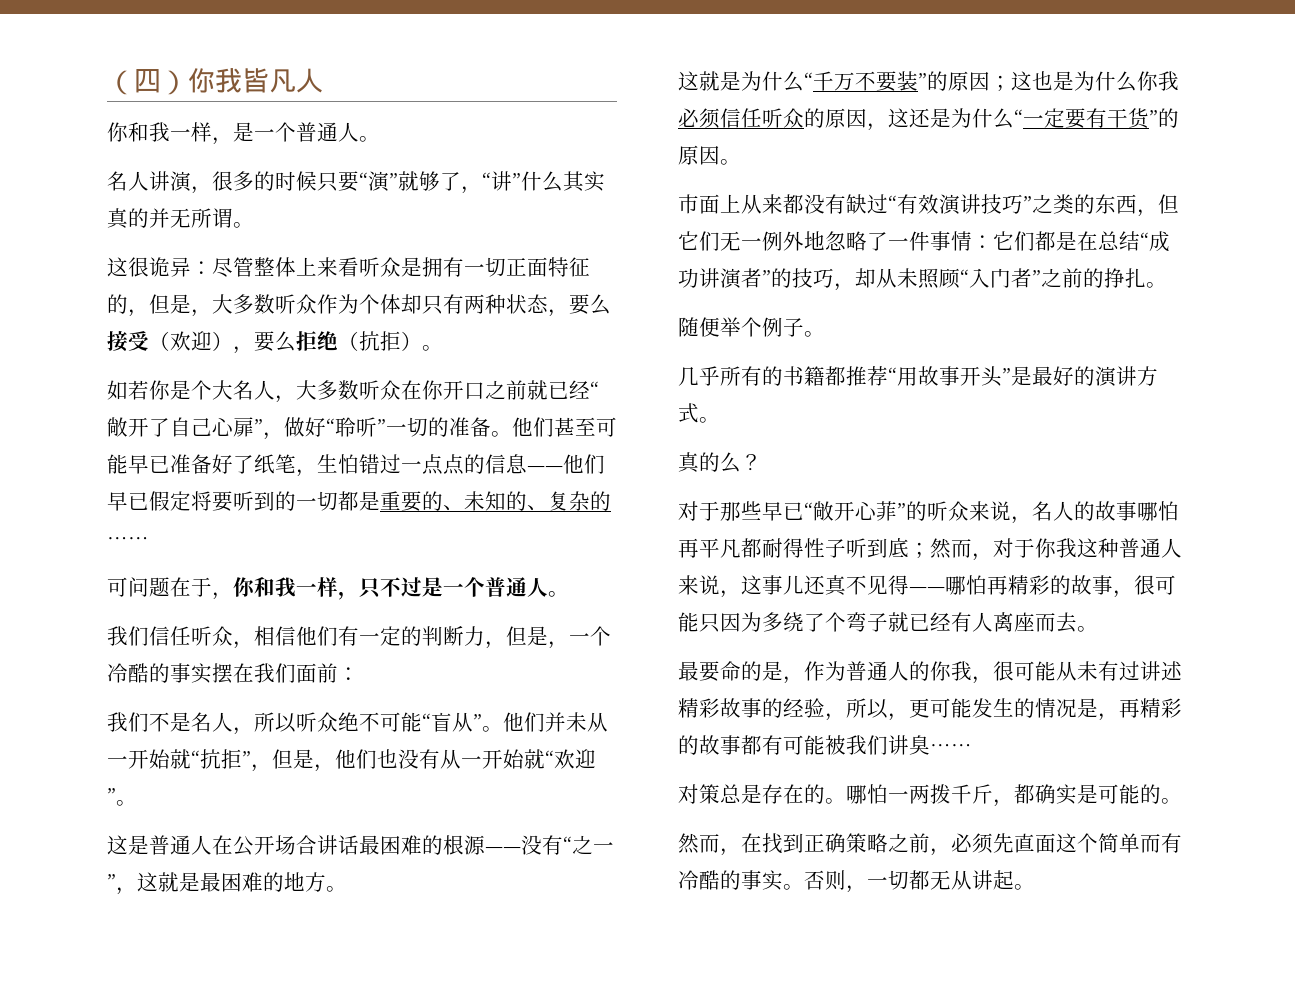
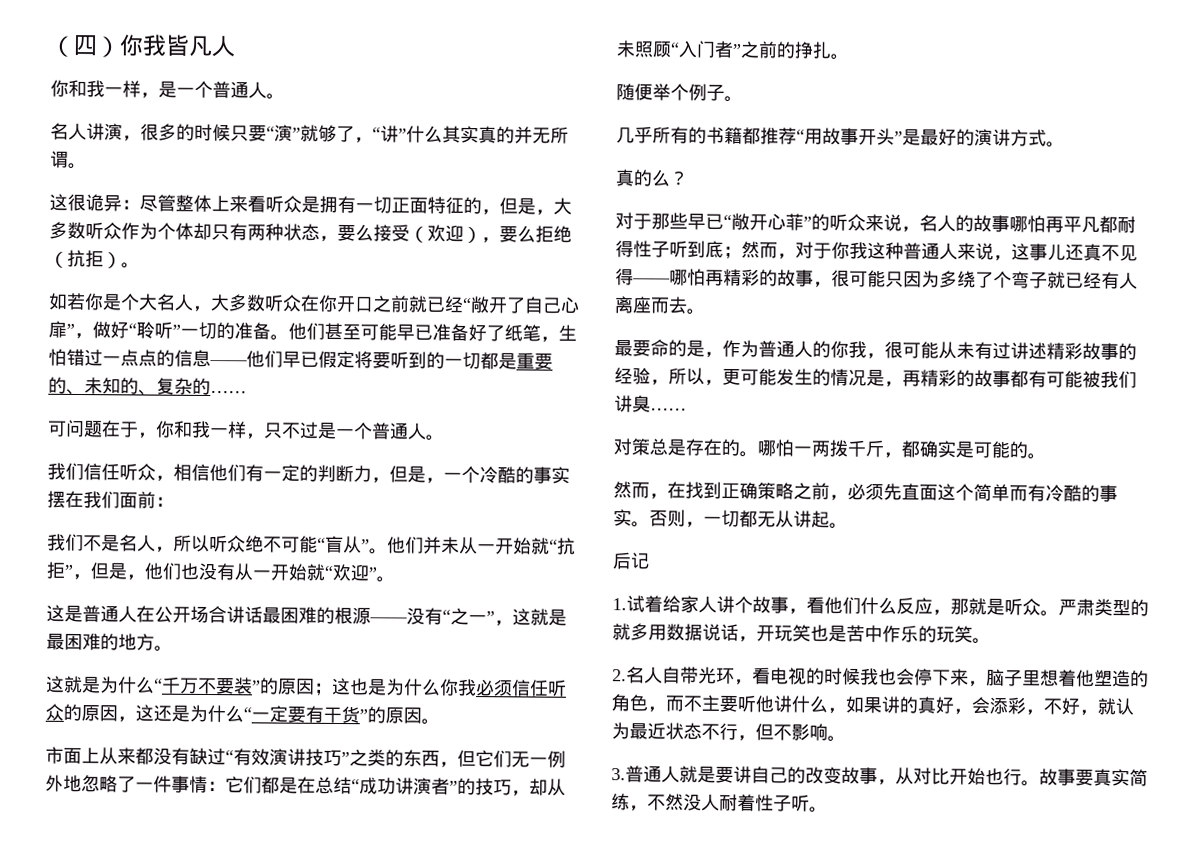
(1035, 887) none -> [612,552,650,570] [612,595,1149,617] [612,623,991,645] [612,666,1149,688] [611,694,1134,716] [611,722,846,742] [611,765,1148,787] [611,793,828,813] // 后记 // 1.试着给家人讲个故事，看他们什么反应，那就是听众。严肃类型的就多用数据说话，开玩笑也是苦中作乐的玩笑。 // 2.名人自带光环，看电视的时候我也会停下来，脑子里想着他塑造的角色，而不主要听他讲什么，如果讲的真好，会添彩，不好，就认为最近状态不行，但不影响。 // 3.普通人就是要讲自己的改变故事，从对比开始也行。故事要真实简练，不然没人耐着性子听。

